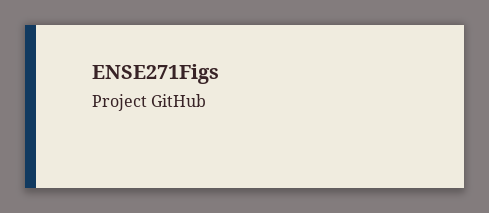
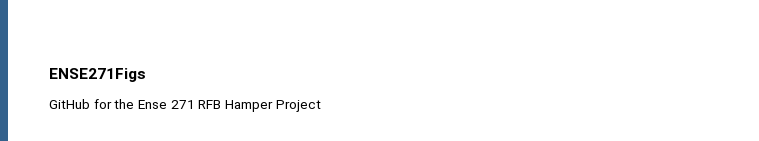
[92,94,207,111] Project GitHub -> [49,99,321,112] GitHub for the Ense 271 RFB Hamper Project

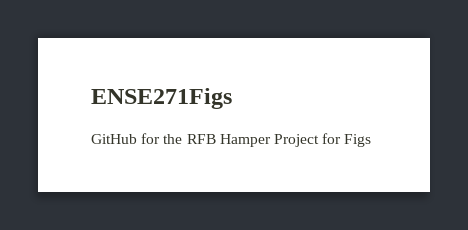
[137,100,195,109] Ense 271 -> (183, 139) none
(321, 106) none -> [322,133,372,147] for Figs

